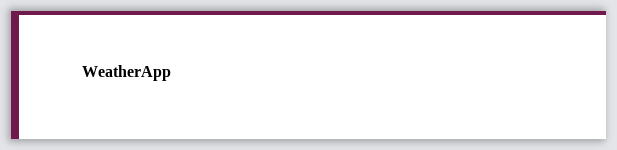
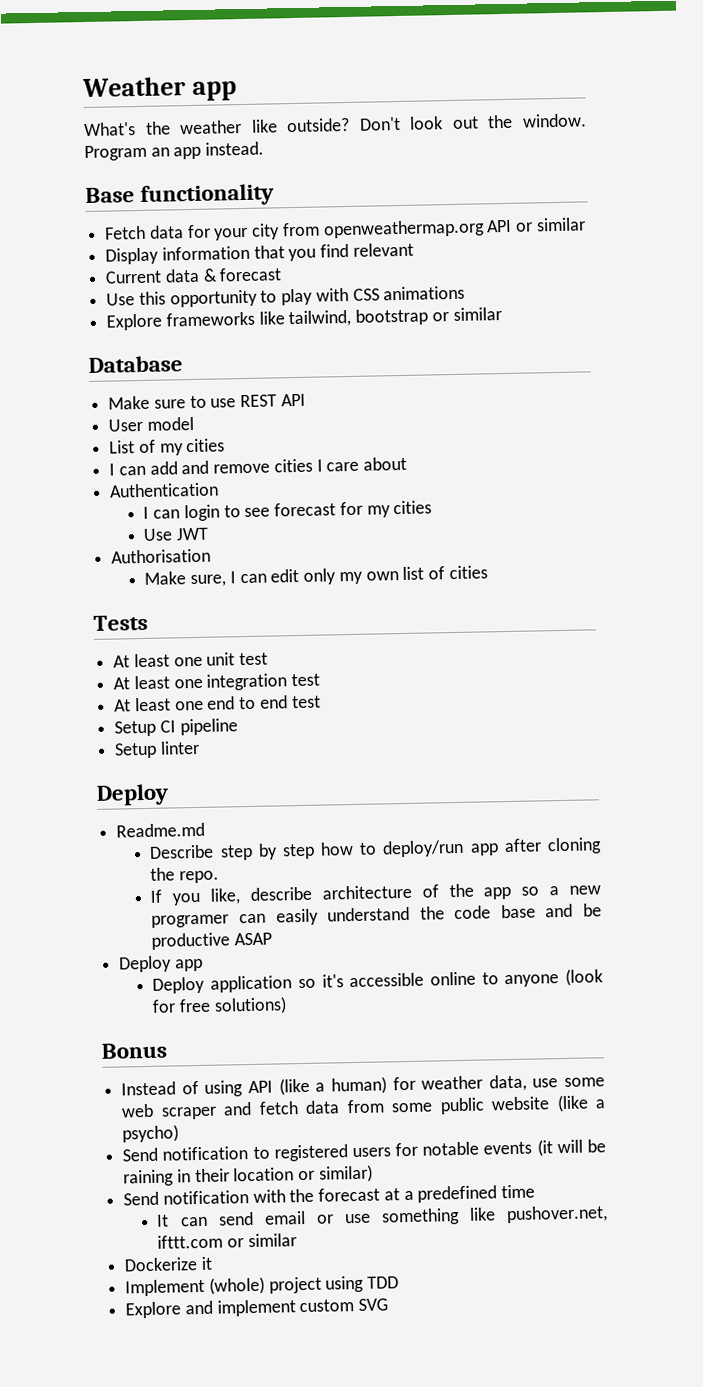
[82,65,171,81] WeatherApp -> [82,76,238,101] [83,113,587,137] [84,141,265,162] [85,183,275,207] [104,217,586,241] [105,242,414,265] [105,267,283,284] [106,285,466,308] [106,307,502,331] [88,355,183,373] [108,393,306,410] [108,416,194,432] [109,438,226,456] [109,456,408,476] [109,482,220,498] [143,500,433,522] [143,527,210,541] [111,548,212,564] [144,565,488,588] [93,614,148,631] [113,652,269,668] [113,673,321,691] [114,695,321,712] [114,718,238,737] [114,740,200,759] [96,783,169,806] [116,822,206,838] [149,837,602,861] [150,867,220,884] [150,883,601,906] [151,903,602,928] [151,932,273,950] [119,955,203,973] [152,968,603,994] [152,996,287,1015] [101,1042,167,1059] [121,1074,606,1097] [121,1094,607,1120] [122,1124,180,1143] [122,1139,607,1162] [123,1164,373,1187] [123,1184,536,1206] [156,1205,608,1227] [157,1233,297,1249] [124,1256,213,1272] [125,1275,400,1297] [125,1298,389,1319] Weather app // What's the weather like outside? Don't look out the window. Program an app instead. // Base functionality // Fetch data for your city from openweathermap.org API or similar // Display information that you find relevant // Current data & forecast // Use this opportunity to play with CSS animations // Explore frameworks like tailwind, bootstrap or similar // Database // Make sure to use REST API // User model // List of my cities // I can add and remove cities I care about // Authentication // I can login to see forecast for my cities // Use JWT // Authorisation // Make sure, I can edit only my own list of cities // Tests // At least one unit test // At least one integration test // At least one end to end test // Setup CI pipeline // Setup linter // Deploy // Readme.md // Describe step by step how to deploy/run app after cloning the repo. // If you like, describe architecture of the app so a new programer can easily understand the code base and be productive ASAP // Deploy app // Deploy application so it's accessible online to anyone (look for free solutions) // Bonus // Instead of using API (like a human) for weather data, use some web scraper and fetch data from some public website (like a psycho) // Send notification to registered users for notable events (it will be raining in their location or similar) // Send notification with the forecast at a predefined time // It can send email or use something like pushover.net, ifttt.com or similar // Dockerize it // Implement (whole) project using TDD // Explore and implement custom SVG

